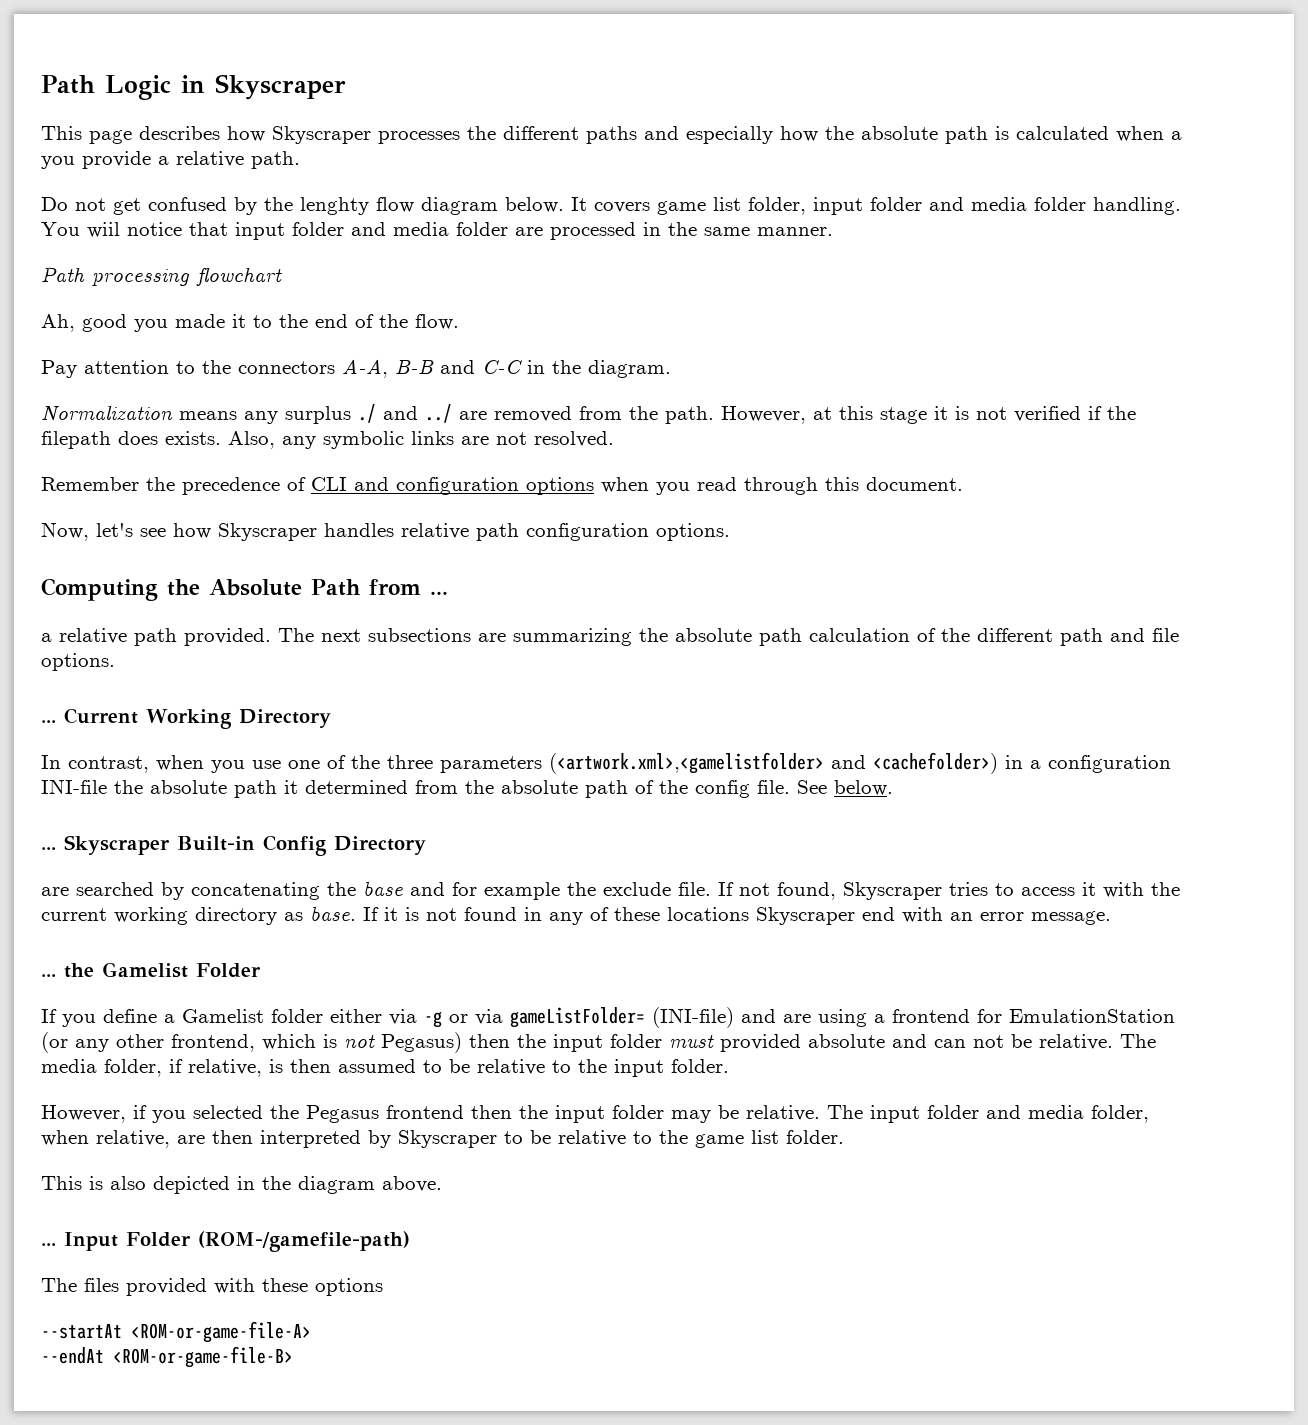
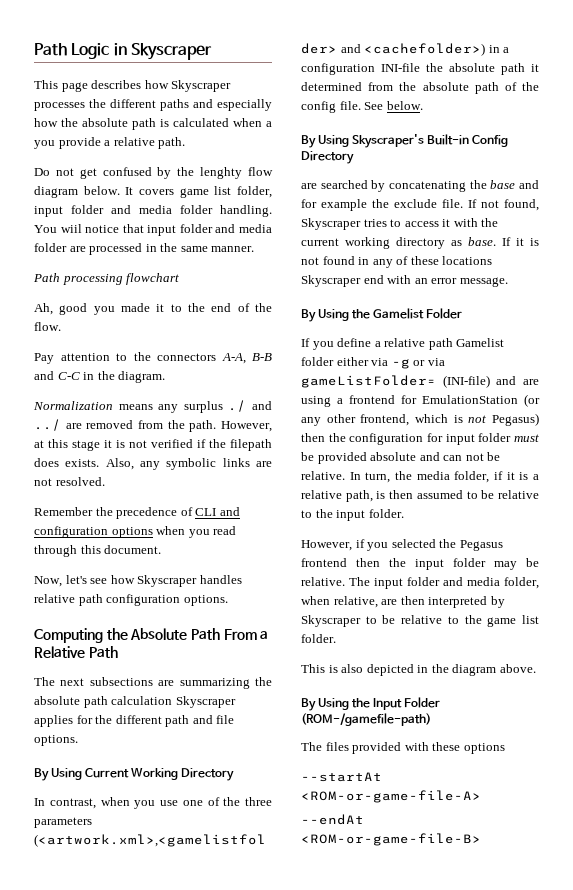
[368,579,448,595] [41,628,271,646] from ... // a relative path provided. -> [223,629,269,640] [34,646,118,658] From a Relative Path //
[917,628,936,642] of -> [175,696,236,708] [34,715,93,727] Skyscraper applies for
[41,720,56,723] ... -> [34,768,83,781] By Using
[41,835,170,855] ... Skyscraper -> [301,134,425,148] By Using Skyscraper's
[41,974,56,977] ... -> [301,309,350,322] By Using
(175, 1018) none -> [384,338,453,350] relative path
(546, 1041) none -> [349,433,443,445] configuration for
(714, 1041) none -> [301,452,314,461] be
[1120,1034,1156,1048] [41,1059,262,1077] The media folder, if relative, -> [349,471,539,483] [301,490,373,502] In turn, the media folder, if it is a relative path,
[41,1243,56,1246] ... -> [301,698,371,711] By Using the

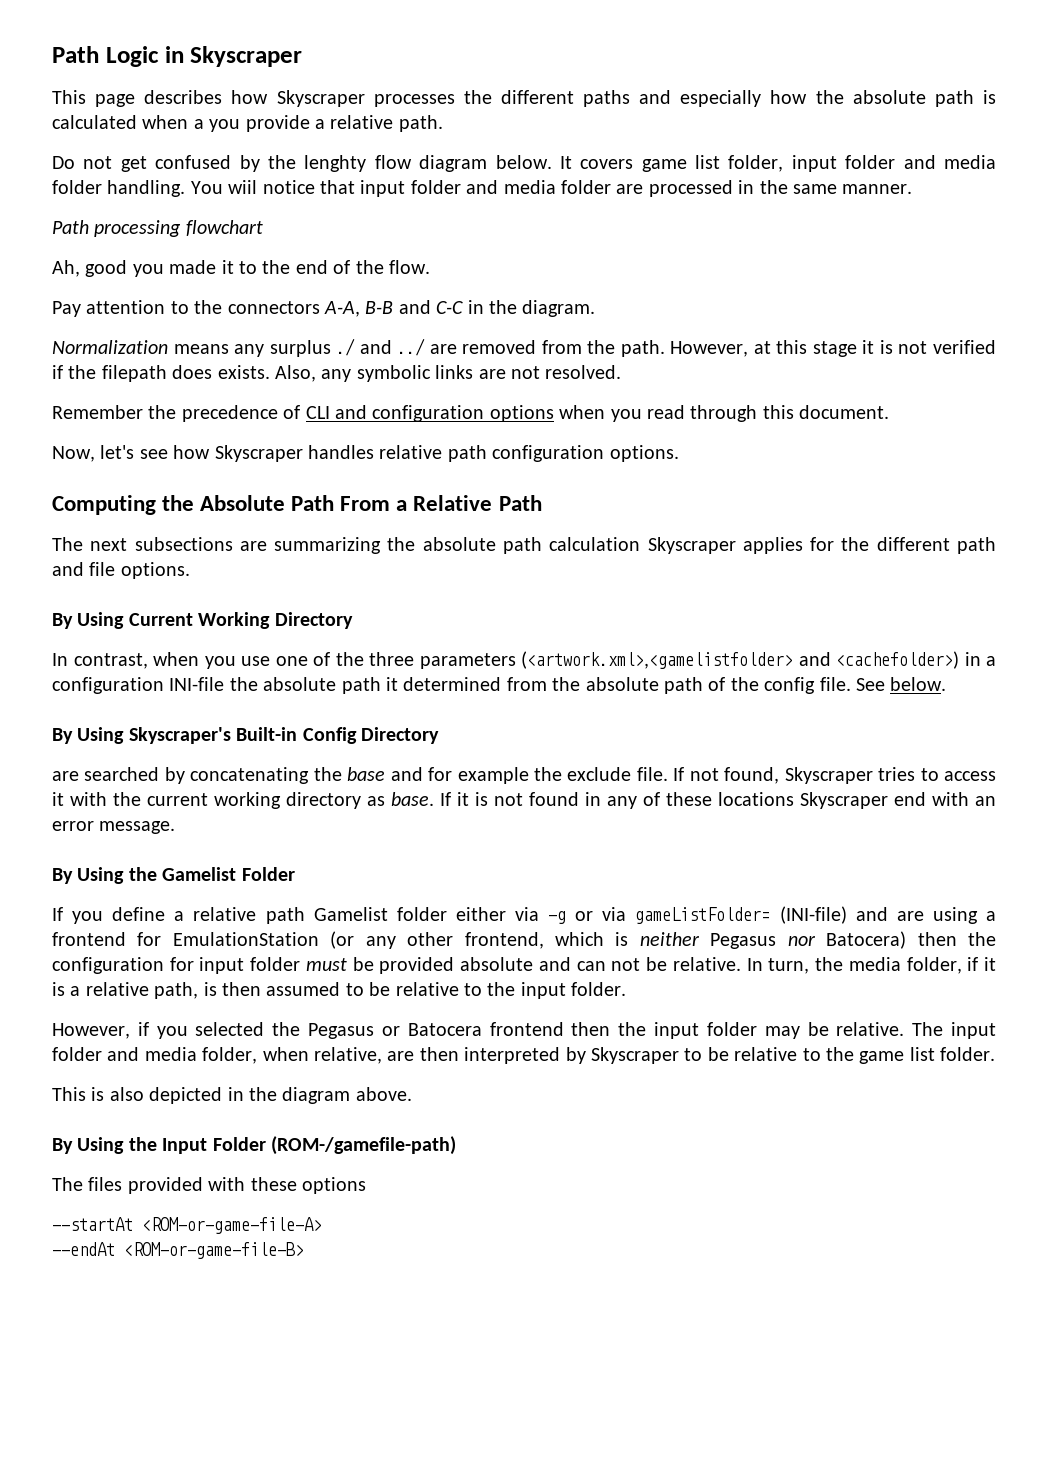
[468,413,539,426] not Pegasus) -> [639,931,907,949] neither Pegasus nor Batocera)
(503, 545) none -> [381,1023,482,1036] or Batocera

